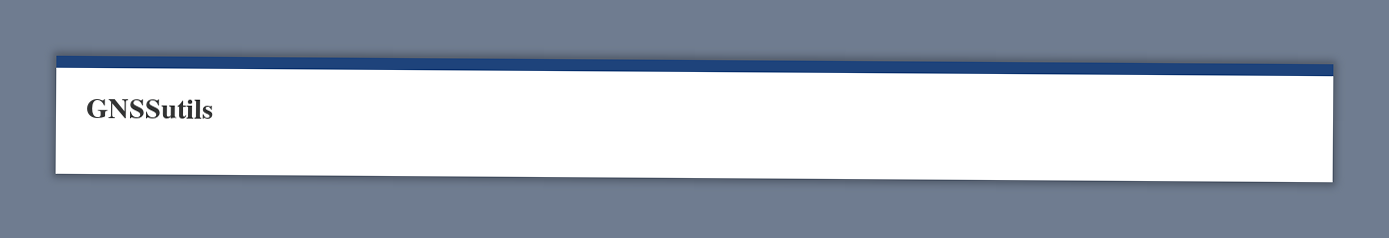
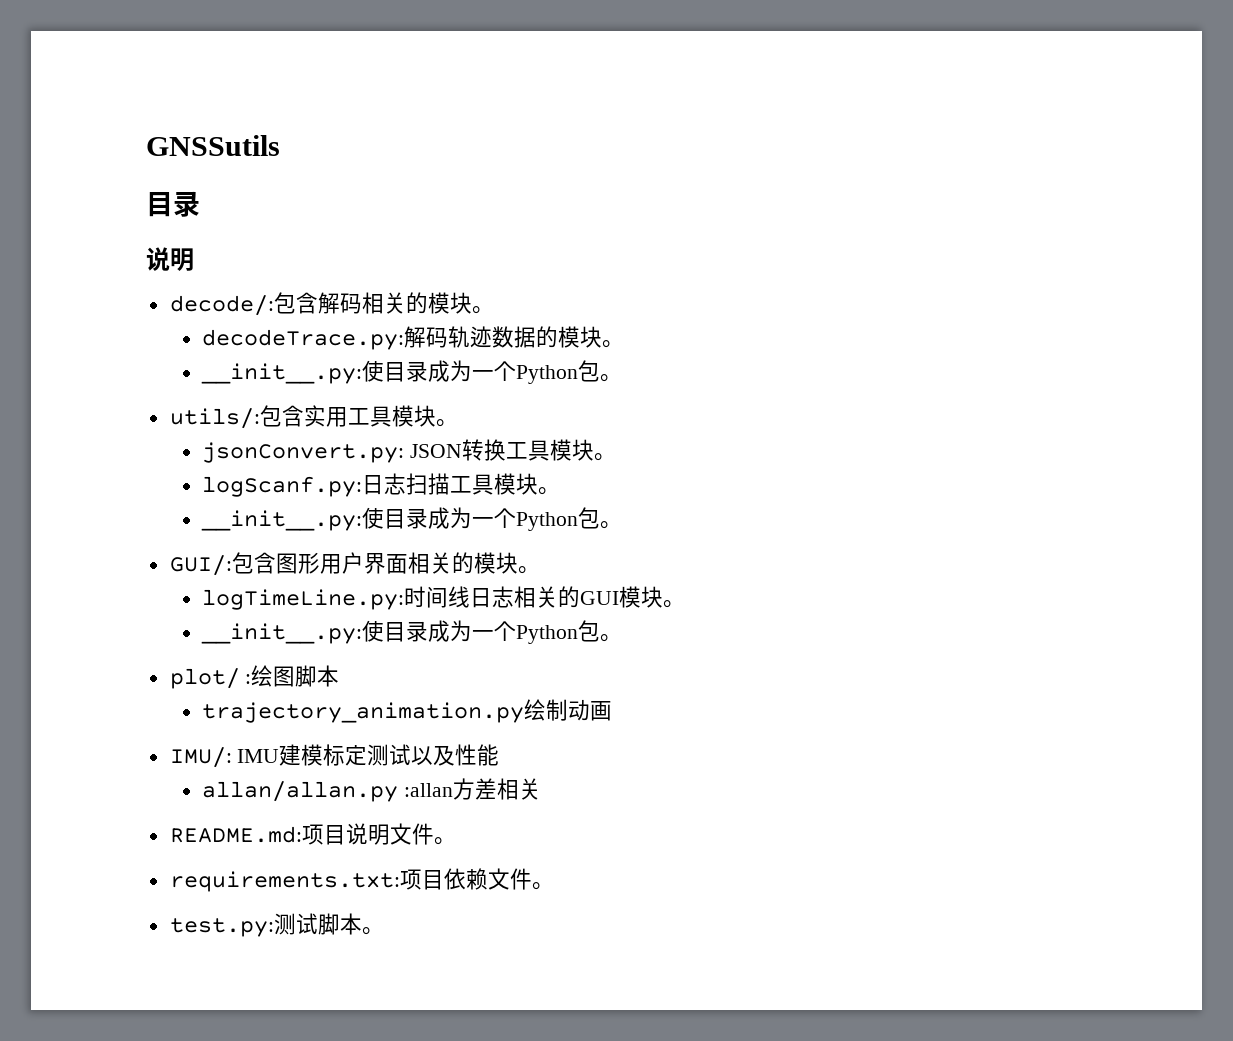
(214, 108) none -> [146,191,200,217] [146,247,194,271] [169,292,494,316] [201,326,624,350] [200,360,622,384] [169,405,458,429] [201,439,616,463] [201,473,560,497] [200,507,622,531] [169,552,540,576] [201,586,685,610] [200,620,622,644] [169,665,340,689] [201,699,612,723] [169,744,500,768] [201,778,541,802] [169,823,456,845] [169,868,554,892] [169,913,384,937] // 目录 // 说明 // decode/:包含解码相关的模块。 // decodeTrace.py:解码轨迹数据的模块。 // __init__.py:使目录成为一个Python包。 // utils/:包含实用工具模块。 // jsonConvert.py: JSON转换工具模块。 // logScanf.py:日志扫描工具模块。 // __init__.py:使目录成为一个Python包。 // GUI/:包含图形用户界面相关的模块。 // logTimeLine.py:时间线日志相关的GUI模块。 // __init__.py:使目录成为一个Python包。 // plot/ :绘图脚本 // trajectory_animation.py绘制动画 // IMU/: IMU建模标定测试以及性能 // allan/allan.py :allan方差相关 // README.md:项目说明文件。 // requirements.txt:项目依赖文件。 // test.py:测试脚本。

